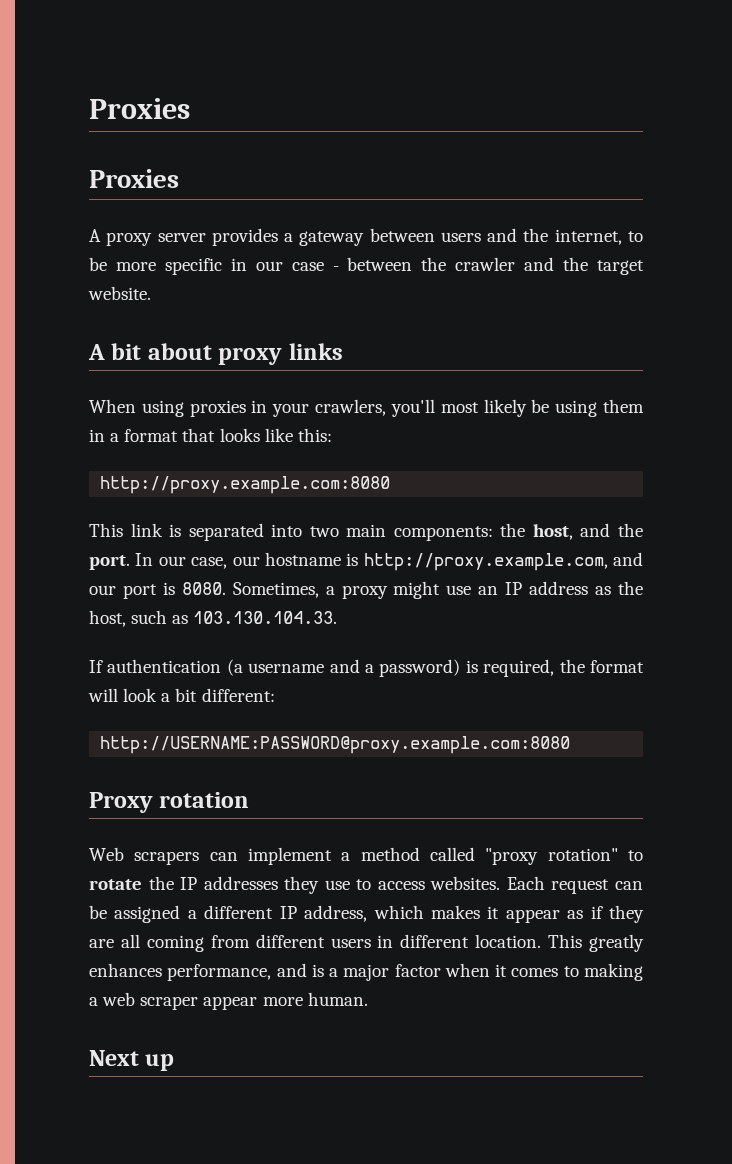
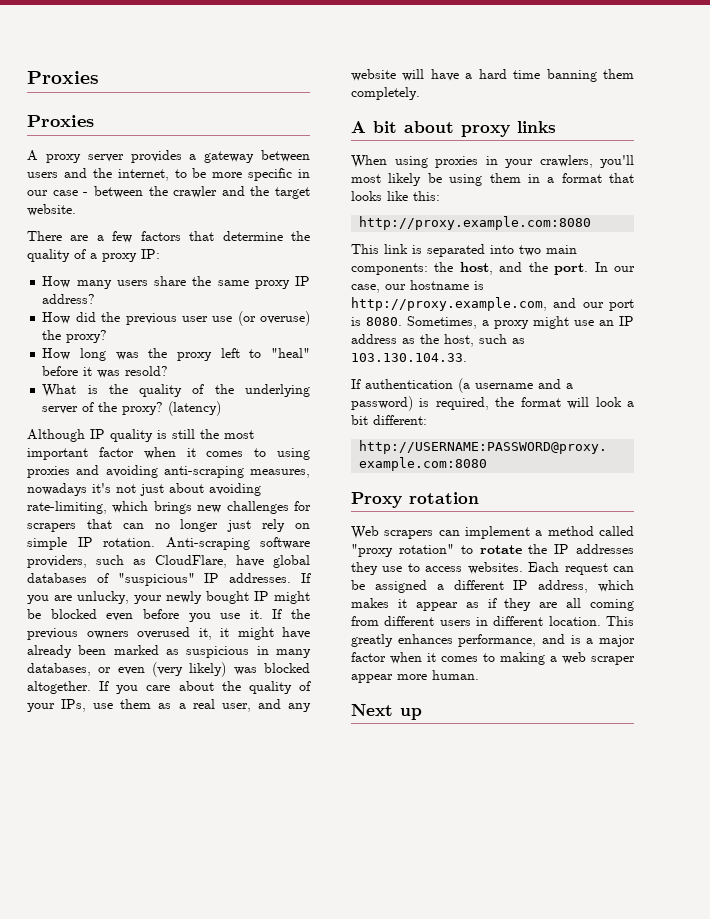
(151, 293) none -> [27,231,310,243] [27,249,160,262] [42,276,311,289] [42,294,96,304] [42,311,310,326] [42,330,108,343] [42,348,311,361] [42,366,169,378] [42,384,310,397] [42,401,222,416] [27,429,254,442] [27,447,310,460] [27,465,310,478] [27,483,261,496] [27,501,311,514] [27,519,310,532] [27,537,310,550] [27,555,310,568] [27,573,312,586] [27,591,310,604] [27,609,310,622] [27,627,310,640] [27,645,312,658] [27,662,310,677] [27,681,311,694] [27,699,311,712] [351,69,634,82] [351,87,420,100] // There are a few factors that determine the quality of a proxy IP: // How many users share the same proxy IP address? // How did the previous user use (or overuse) the proxy? // How long was the proxy left to "heal" before it was resold? // What is the quality of the underlying server of the proxy? (latency) // Although IP quality is still the most important factor when it comes to using proxies and avoiding anti-scraping measures, nowadays it's not just about avoiding rate-limiting, which brings new challenges for scrapers that can no longer just rely on simple IP rotation. Anti-scraping software providers, such as CloudFlare, have global databases of "suspicious" IP addresses. If you are unlucky, your newly bought IP might be blocked even before you use it. If the previous owners overused it, it might have already been marked as suspicious in many databases, or even (very likely) was blocked altogether. If you care about the quality of your IPs, use them as a real user, and any website will have a hard time banning them completely.

